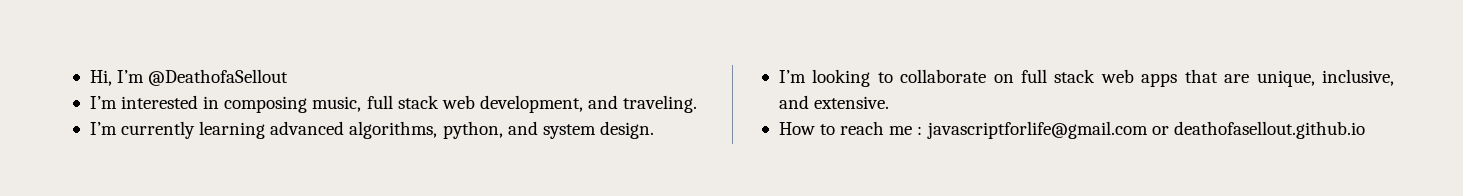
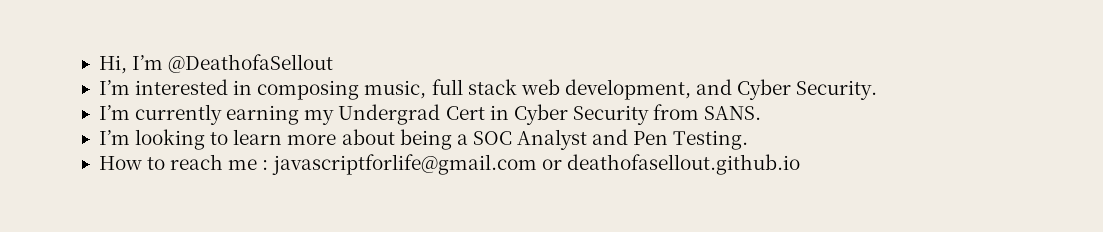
[623,95,698,113] traveling. -> [737,79,878,100] Cyber Security.
[199,121,654,139] [778,69,1394,87] [778,95,890,109] learning advanced algorithms, python, and system design. // I’m looking to collaborate on full stack web apps that are unique, inclusive, and extensive. -> [226,104,762,125] [98,129,749,150] earning my Undergrad Cert in Cyber Security from SANS. // I’m looking to learn more about being a SOC Analyst and Pen Testing.

